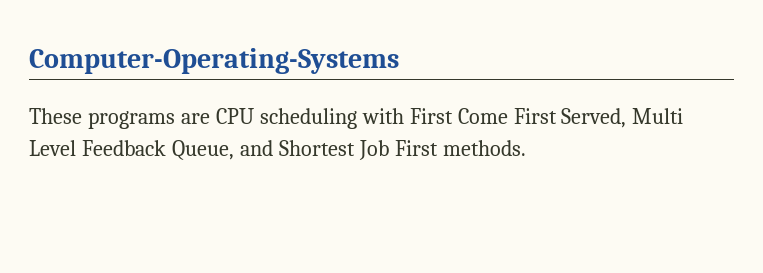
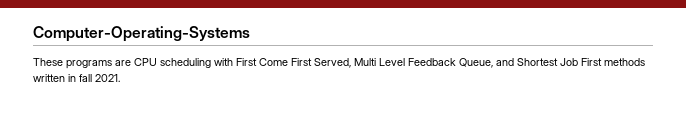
[442,140,526,156] methods. -> [604,58,645,66] [33,74,120,82] methods written in fall 2021.

